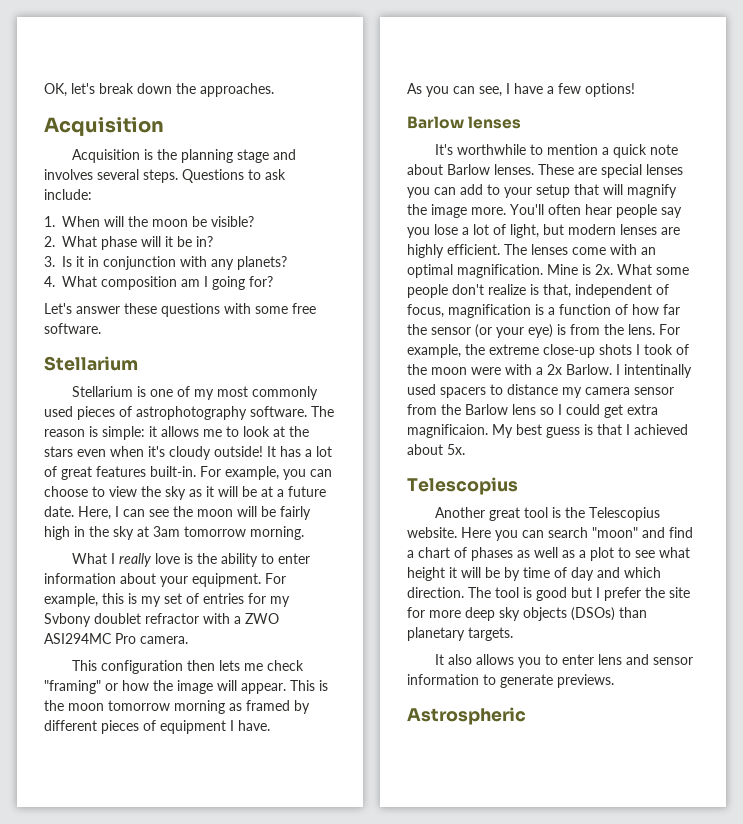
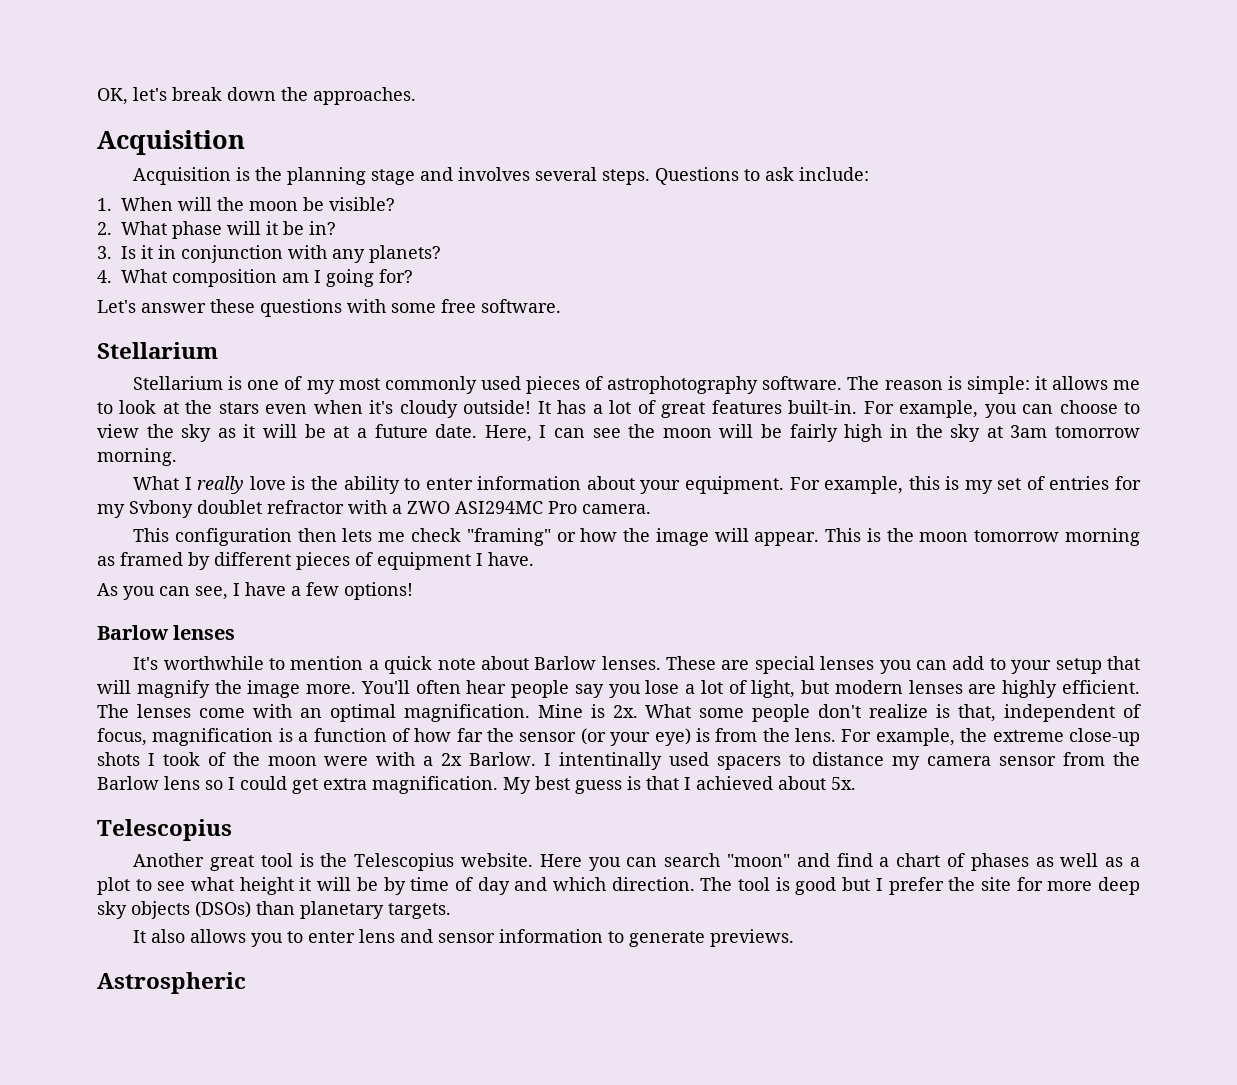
[407,424,488,438] magnificaion. -> [372,776,498,794] magnification.

